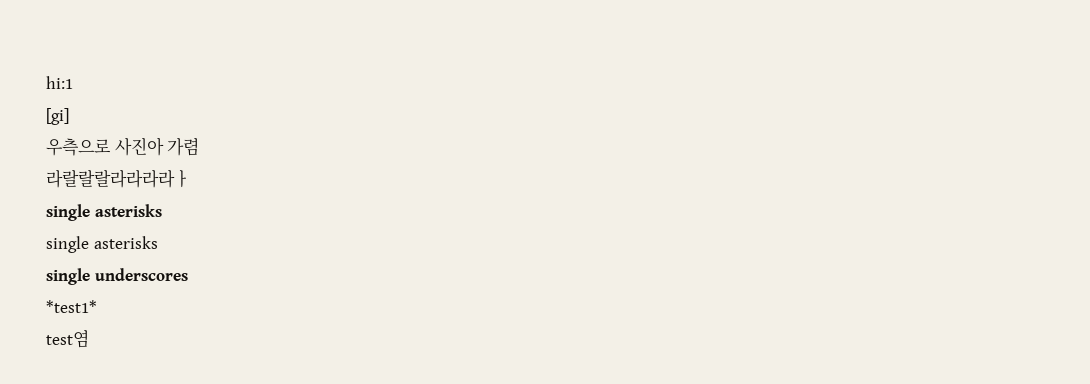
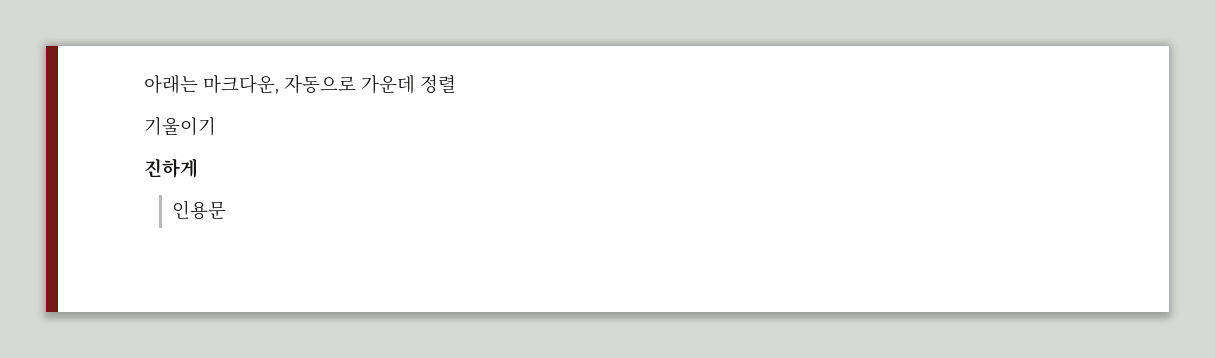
[46,76,73,89] [46,108,69,125] [46,137,200,156] [46,170,190,188] [46,204,162,221] [46,236,158,253] [46,268,188,285] [46,300,97,313] [46,330,89,348] hi:1 // [gi] // 우측으로 사진아 가렴 // 라랄랄랄라라라라ㅏ // single asterisks // single asterisks // single underscores // *test1* // test염 -> [144,74,456,94] [144,117,216,136] [144,158,198,178] [171,200,226,219] 아래는 마크다운, 자동으로 가운데 정렬 // 기울이기 // 진하게 // 인용문

